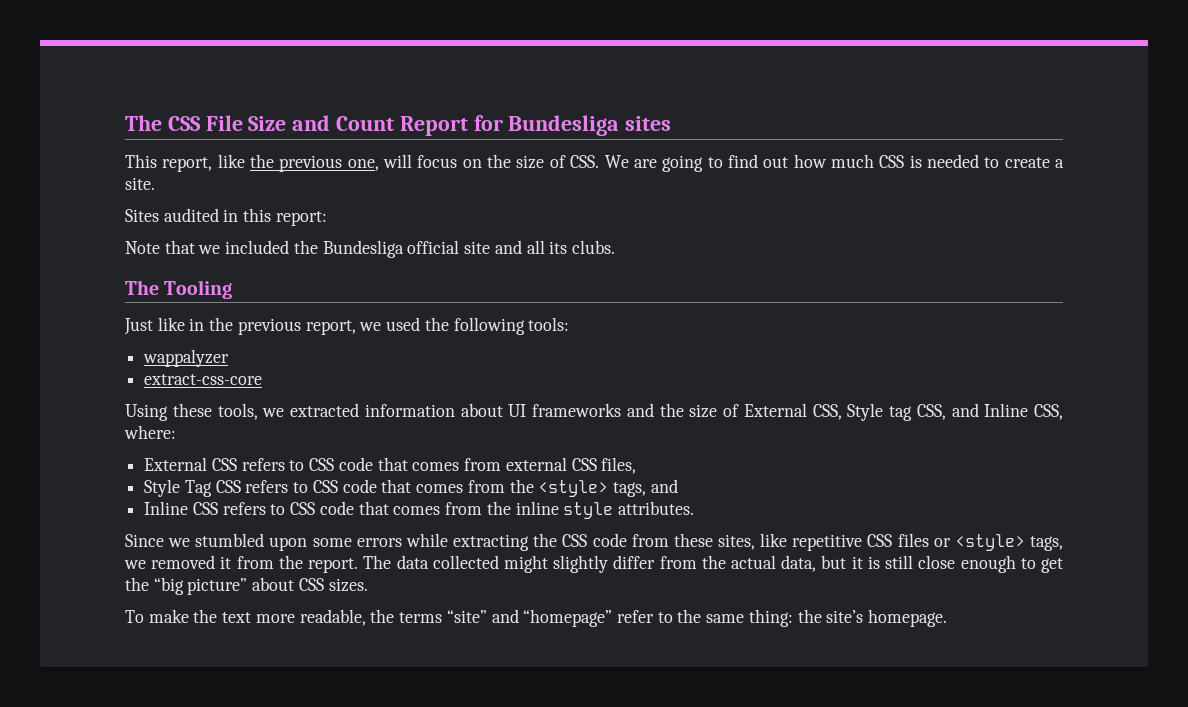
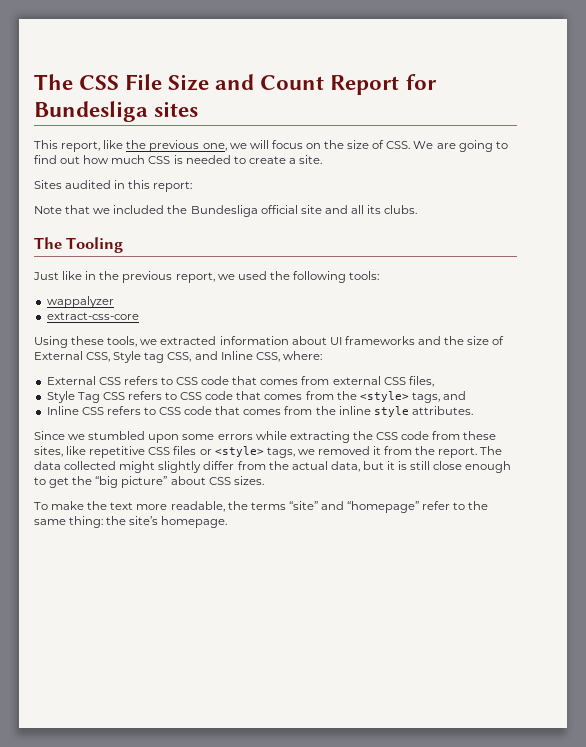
(379, 165) none -> [229,143,247,149] we

